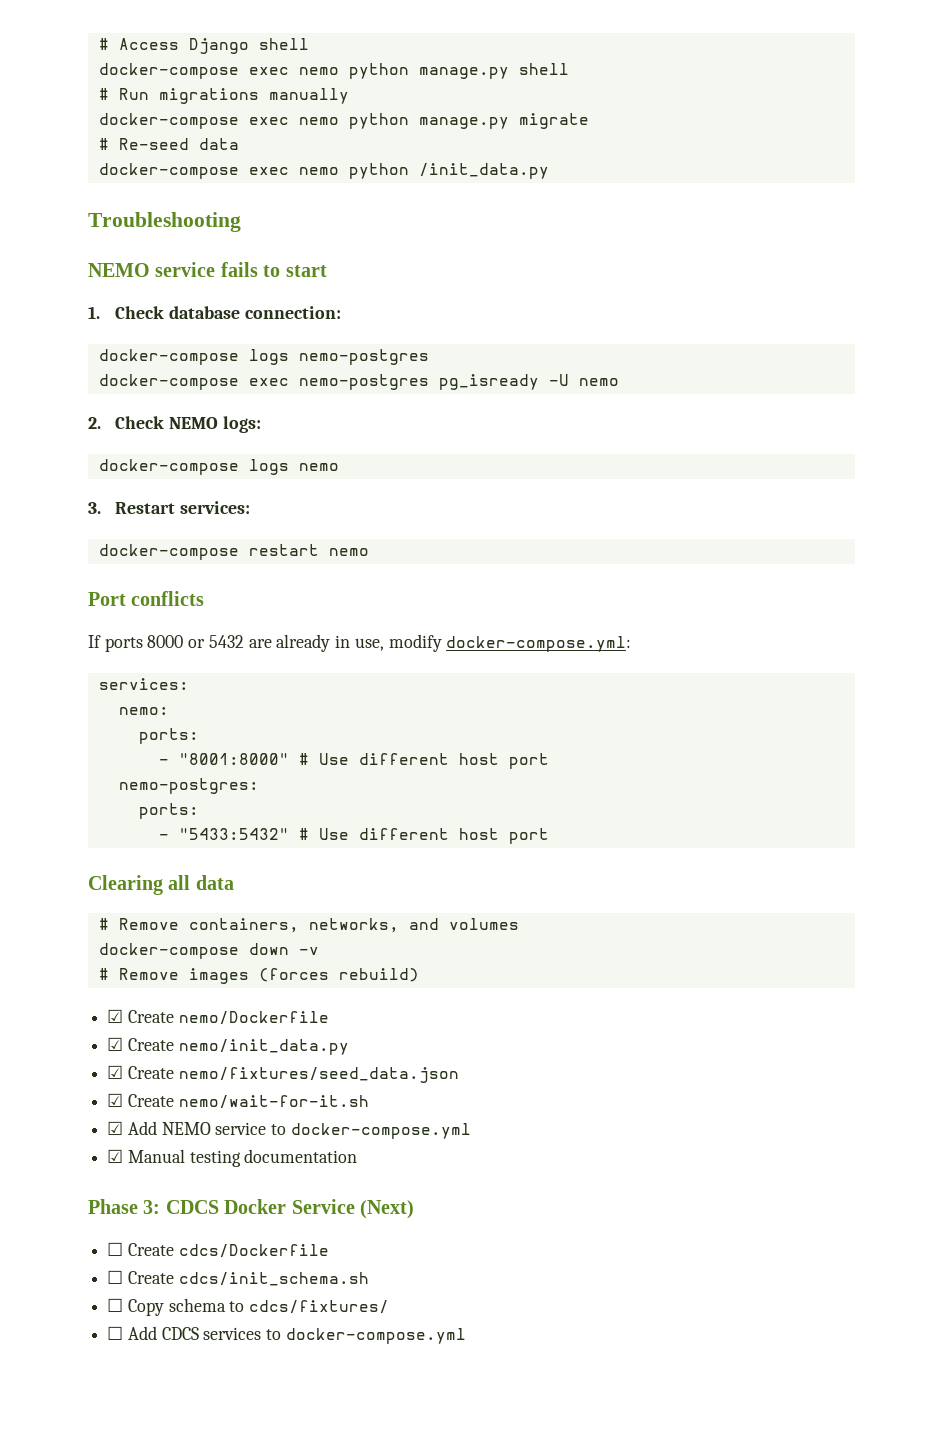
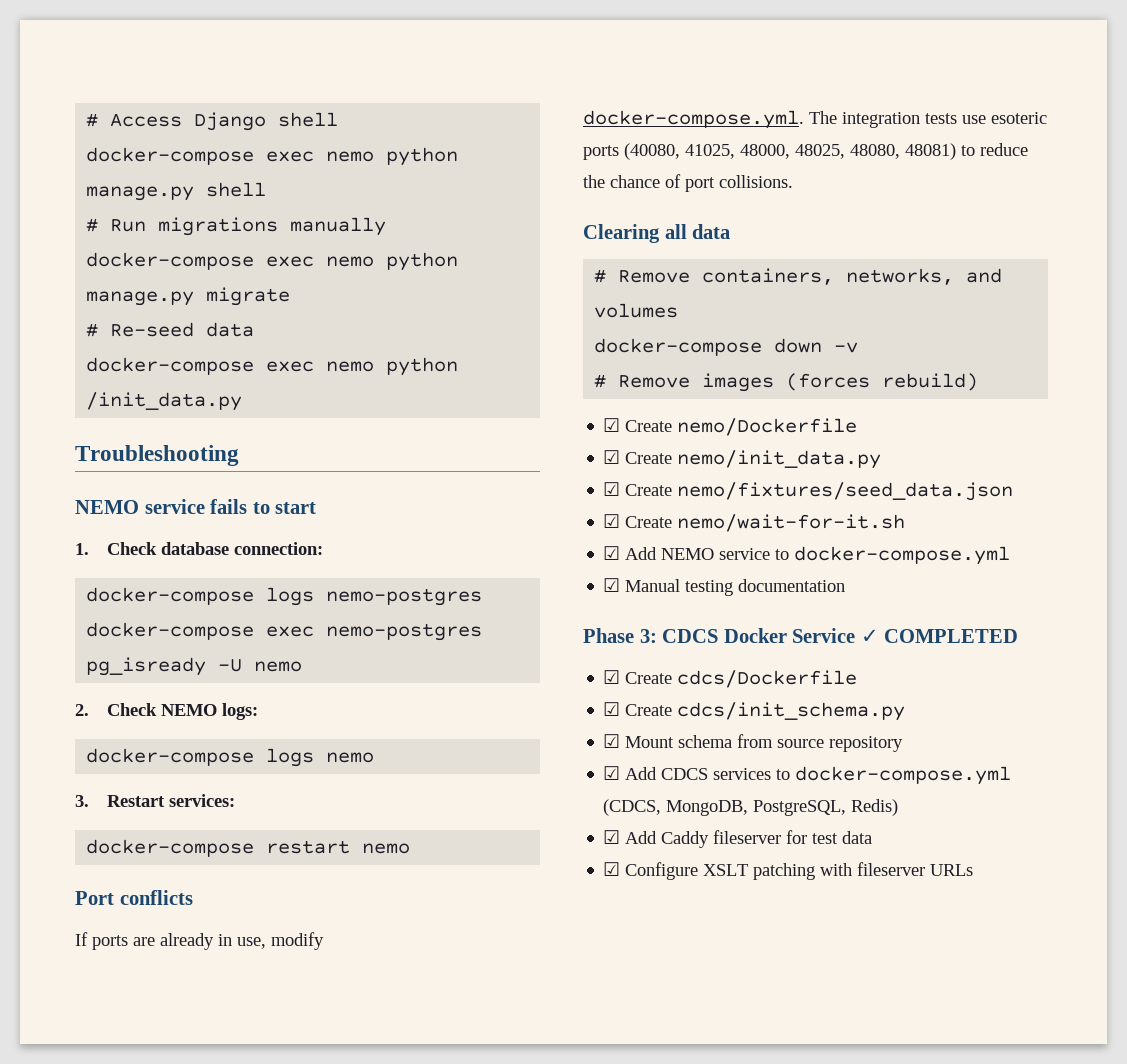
[147,635,244,648] 8000 or 5432 -> (128, 942) none
[446,636,632,652] [98,678,189,690] [118,707,169,715] [138,728,199,744] [158,753,549,769] [118,778,259,794] [138,803,199,819] [158,828,549,844] docker-compose.yml: // services: // nemo: // ports: // - "8001:8000" # Use different host port // nemo-postgres: // ports: // - "5433:5432" # Use different host port -> [583,110,1047,129] [583,143,1028,160] [583,174,793,192] docker-compose.yml. The integration tests use esoteric ports (40080, 41025, 48000, 48025, 48080, 48081) to reduce the chance of port collisions.
[360,1200,414,1219] [107,1242,124,1256] (Next) // ☐ -> [860,629,1019,643] [603,670,621,684] ✓ COMPLETED // ☑
[107,1270,369,1286] [107,1298,390,1316] [107,1326,124,1340] ☐ Create cdcs/init_schema.sh // ☐ Copy schema to cdcs/fixtures/ // ☐ -> [603,702,906,721] [603,734,904,752] [603,766,621,780] ☑ Create cdcs/init_schema.py // ☑ Mount schema from source repository // ☑
(466, 1336) none -> [603,799,899,816] [603,830,873,848] [603,862,974,880] (CDCS, MongoDB, PostgreSQL, Redis) // ☑ Add Caddy fileserver for test data // ☑ Configure XSLT patching with fileserver URLs

